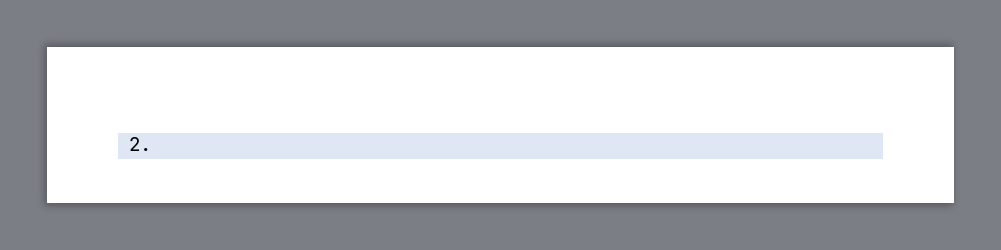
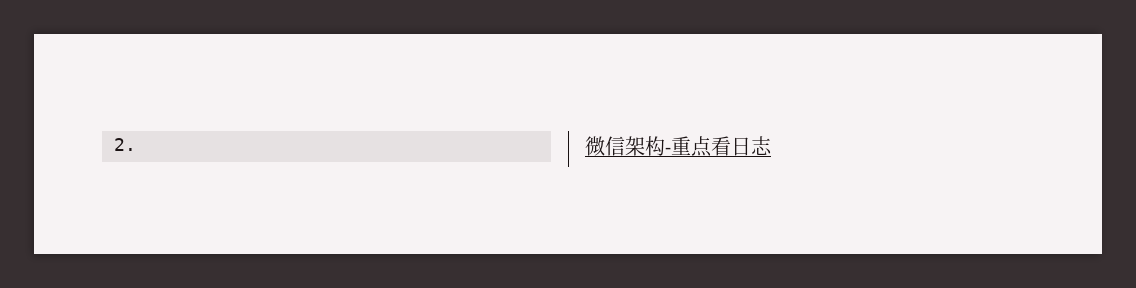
(152, 144) none -> [585,136,772,157] // 微信架构-重点看日志

